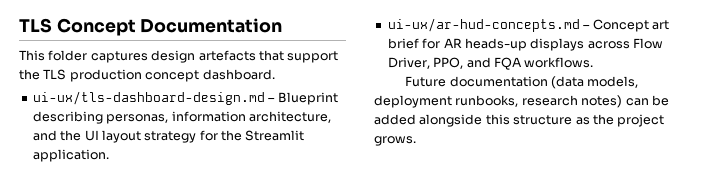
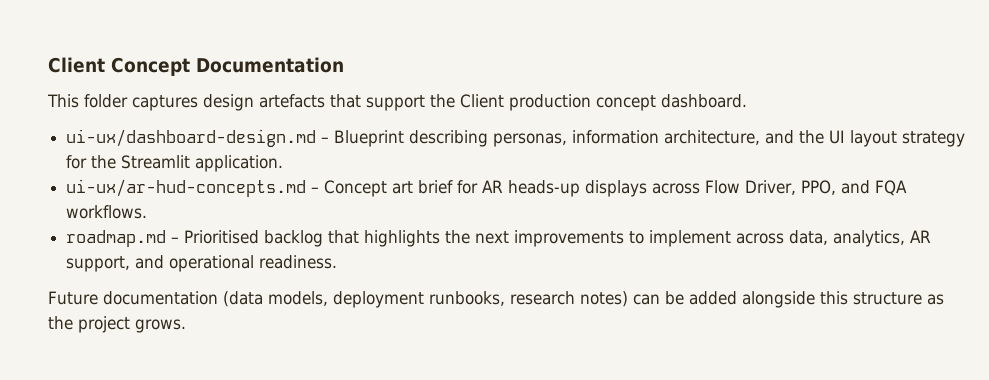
[19,18,52,33] TLS -> [48,57,105,73] Client
[43,69,67,80] TLS -> [460,94,504,108] Client
[32,91,265,105] ui-ux/tls-dashboard-design.md -> [66,129,317,147] ui-ux/dashboard-design.md
(594, 62) none -> [66,230,932,247] [66,255,338,272] // roadmap.md – Prioritised backlog that highlights the next improvements to implement across data, analytics, AR support, and operational readiness.

